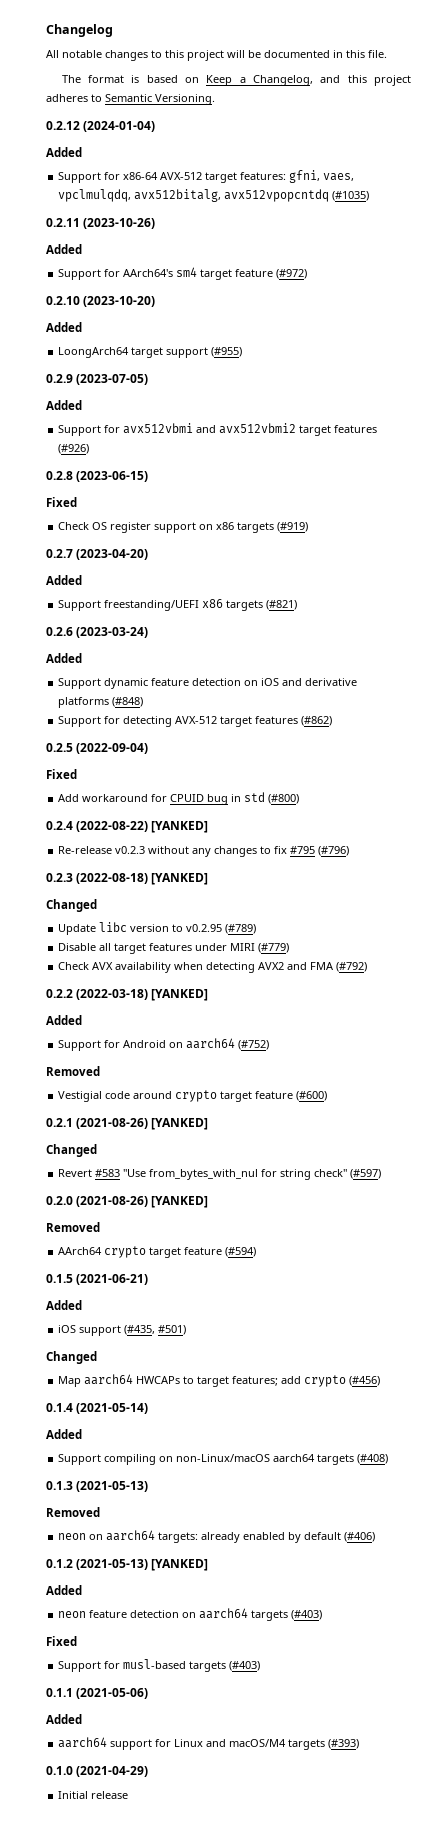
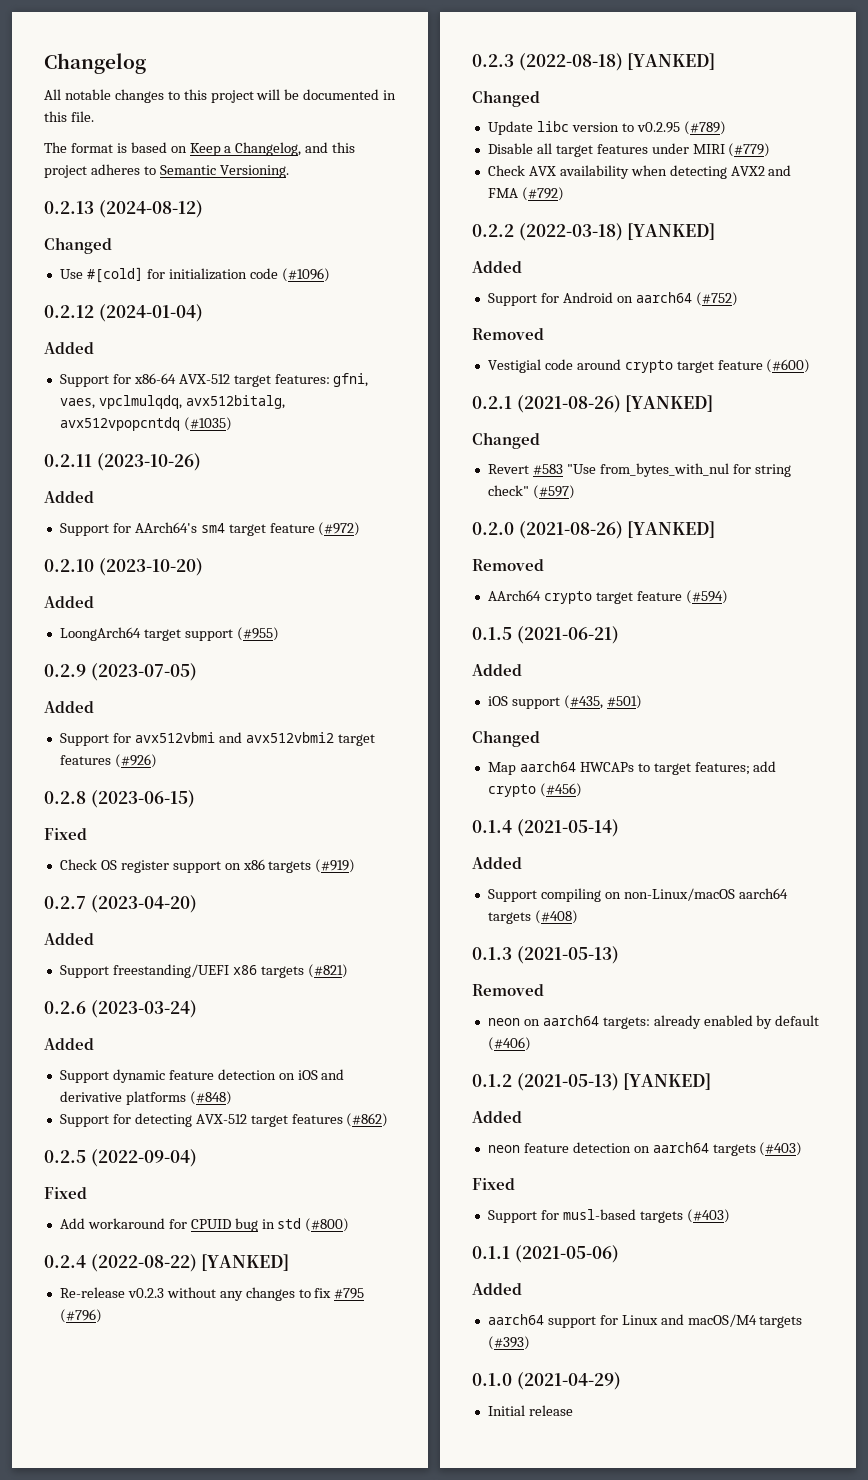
(215, 99) none -> [44,200,203,218] [44,237,112,254] [59,267,330,283] // 0.2.13 (2024-08-12) // Changed // Use #[cold] for initialization code (#1096)

